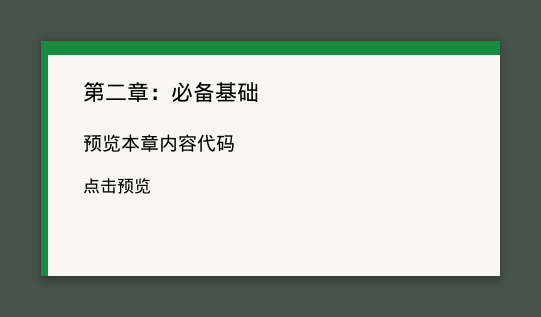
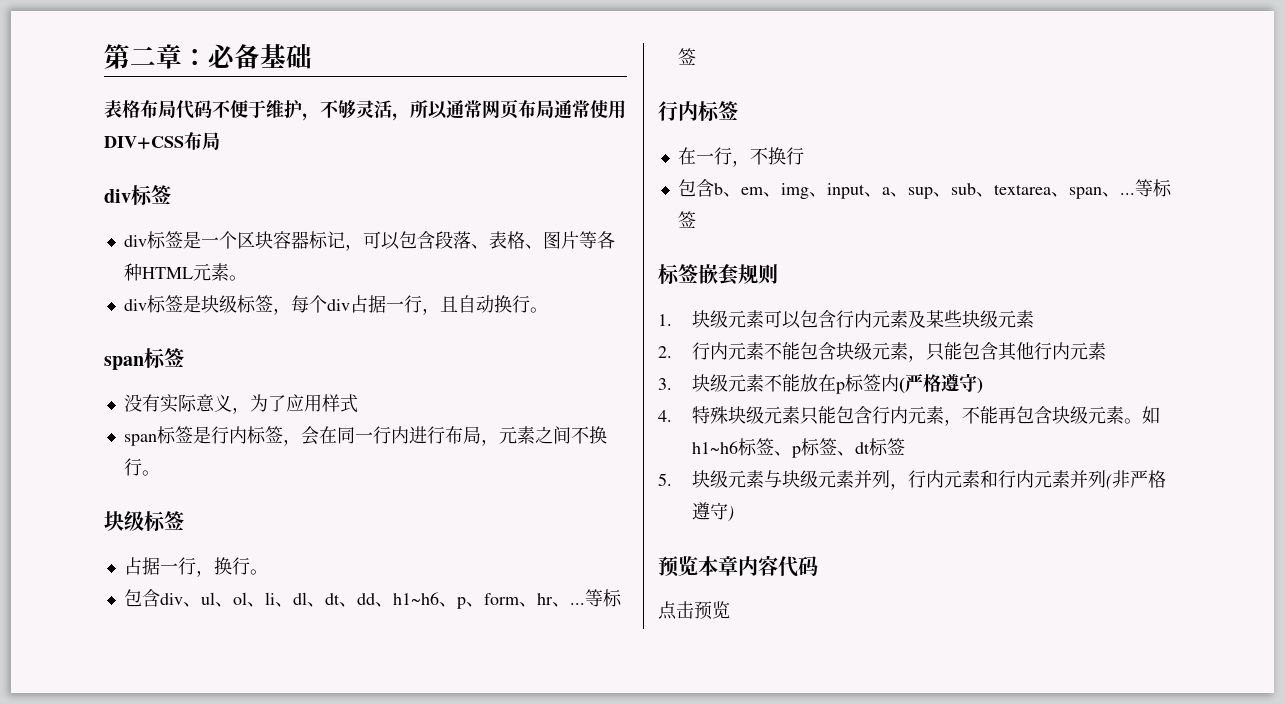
(259, 92) none -> [104,99,626,121] [104,132,220,150] [104,185,171,206] [123,231,615,251] [123,263,247,281] [123,295,548,315] [104,348,184,370] [123,394,358,414] [123,426,607,446] [123,458,160,476] [104,511,184,532] [123,557,268,577] [123,589,622,609] [677,48,696,65] [658,101,738,122] [677,147,804,167] [677,179,1172,199] [677,211,696,228] [658,264,778,285] [658,310,1034,329] [658,342,1106,362] [658,373,983,394] [658,406,1160,426] [691,438,905,458] [658,470,1166,490] [691,502,734,522] // 表格布局代码不便于维护，不够灵活，所以通常网页布局通常使用DIV+CSS布局 // div标签 // div标签是一个区块容器标记，可以包含段落、表格、图片等各种HTML元素。 // div标签是块级标签，每个div占据一行，且自动换行。 // span标签 // 没有实际意义，为了应用样式 // span标签是行内标签，会在同一行内进行布局，元素之间不换行。 // 块级标签 // 占据一行，换行。 // 包含div、ul、ol、li、dl、dt、dd、h1~h6、p、form、hr、...等标签 // 行内标签 // 在一行，不换行 // 包含b、em、img、input、a、sup、sub、textarea、span、...等标签 // 标签嵌套规则 // 1.块级元素可以包含行内元素及某些块级元素 // 2.行内元素不能包含块级元素，只能包含其他行内元素 // 3.块级元素不能放在p标签内(严格遵守) // 4.特殊块级元素只能包含行内元素，不能再包含块级元素。如h1~h6标签、p标签、dt标签 // 5.块级元素与块级元素并列，行内元素和行内元素并列(非严格遵守)

